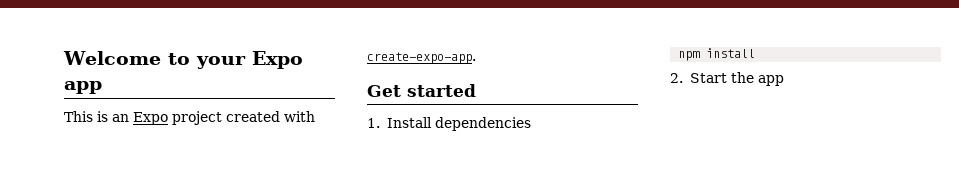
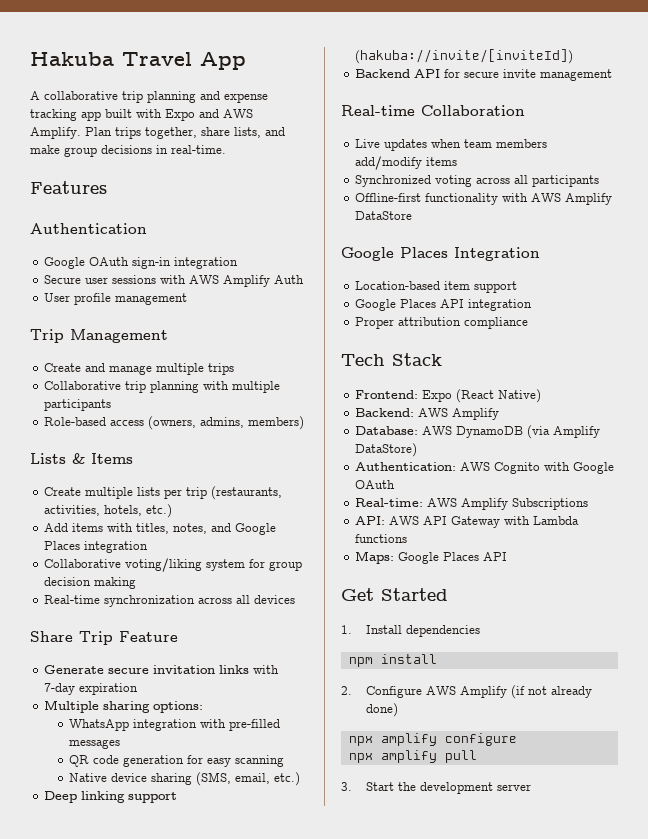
[63,51,303,69] [64,81,102,94] [64,111,315,125] [367,52,476,64] Welcome to your Expo app // This is an Expo project created with create-expo-app. -> [30,52,246,70] [30,91,268,103] [30,109,253,121] [30,127,285,139] [30,145,226,157] [30,181,107,194] [30,223,147,234] [44,257,239,269] [44,275,305,287] [44,293,188,305] [30,329,168,343] [44,363,235,375] [44,381,281,393] [44,399,112,411] [44,416,305,430] [30,453,133,464] [44,486,283,500] [44,504,173,518] [44,523,277,535] [44,541,149,553] [44,558,303,572] [44,577,137,589] [44,595,296,607] [30,631,178,645] [44,665,280,674] [44,683,139,695] [44,700,204,713] [69,719,281,731] [69,739,121,749] [69,755,285,767] [69,772,301,786] [44,791,178,803] [355,49,574,64] [355,69,613,81] [341,105,525,116] [355,139,548,151] [355,156,458,170] [355,175,600,187] [355,193,613,205] [355,211,413,220] [341,247,540,261] [355,281,518,293] [355,299,533,311] [355,317,529,329] [341,353,442,366] [355,389,542,403] [355,408,500,420] [355,425,601,439] [355,443,418,457] [355,462,615,474] [355,480,396,489] [355,498,589,510] [355,516,580,528] [355,534,408,543] [355,551,508,564] Hakuba Travel App // A collaborative trip planning and expense tracking app built with Expo and AWS Amplify. Plan trips together, share lists, and make group decisions in real-time. // Features // Authentication // Google OAuth sign-in integration // Secure user sessions with AWS Amplify Auth // User profile management // Trip Management // Create and manage multiple trips // Collaborative trip planning with multiple participants // Role-based access (owners, admins, members) // Lists & Items // Create multiple lists per trip (restaurants, activities, hotels, etc.) // Add items with titles, notes, and Google Places integration // Collaborative voting/liking system for group decision making // Real-time synchronization across all devices // Share Trip Feature // Generate secure invitation links with 7-day expiration // Multiple sharing options: // WhatsApp integration with pre-filled messages // QR code generation for easy scanning // Native device sharing (SMS, email, etc.) // Deep linking support (hakuba://invite/[inviteId]) // Backend API for secure invite management // Real-time Collaboration // Live updates when team members add/modify items // Synchronized voting across all participants // Offline-first functionality with AWS Amplify DataStore // Google Places Integration // Location-based item support // Google Places API integration // Proper attribution compliance // Tech Stack // Frontend: Expo (React Native) // Backend: AWS Amplify // Database: AWS DynamoDB (via Amplify DataStore) // Authentication: AWS Cognito with Google OAuth // Real-time: AWS Amplify Subscriptions // API: AWS API Gateway with Lambda functions // Maps: Google Places API
[407,84,476,97] started -> [381,588,448,601] Started
[689,72,784,86] Start the app -> [366,685,593,699] [366,703,399,717] [348,733,517,746] [348,750,477,763] [341,782,532,794] Configure AWS Amplify (if not already done) // npx amplify configure // npx amplify pull // 3. Start the development server

